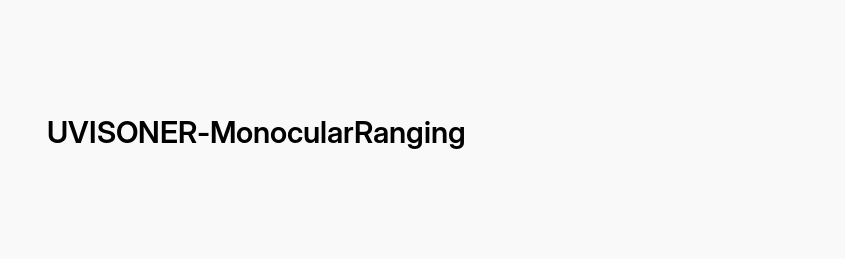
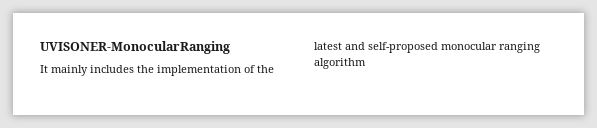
(466, 135) none -> [40,65,274,76] [314,42,540,53] [314,58,366,69] // It mainly includes the implementation of the latest and self-proposed monocular ranging algorithm

